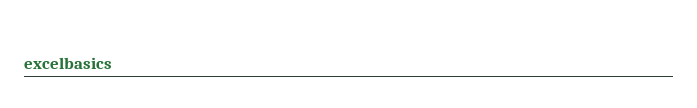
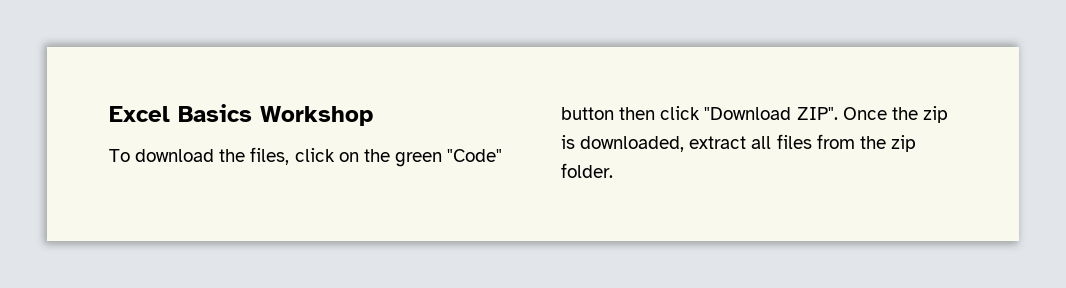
[24,57,112,69] excelbasics -> [109,104,373,126] [109,147,503,167] [561,106,948,123] [561,134,916,152] [561,163,613,178] Excel Basics Workshop // To download the files, click on the green "Code" button then click "Download ZIP". Once the zip is downloaded, extract all files from the zip folder.

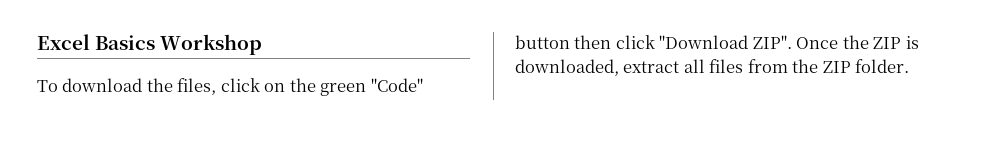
[922,106,948,123] zip -> [873,37,902,49] ZIP
[890,135,916,152] zip -> [822,61,851,73] ZIP

